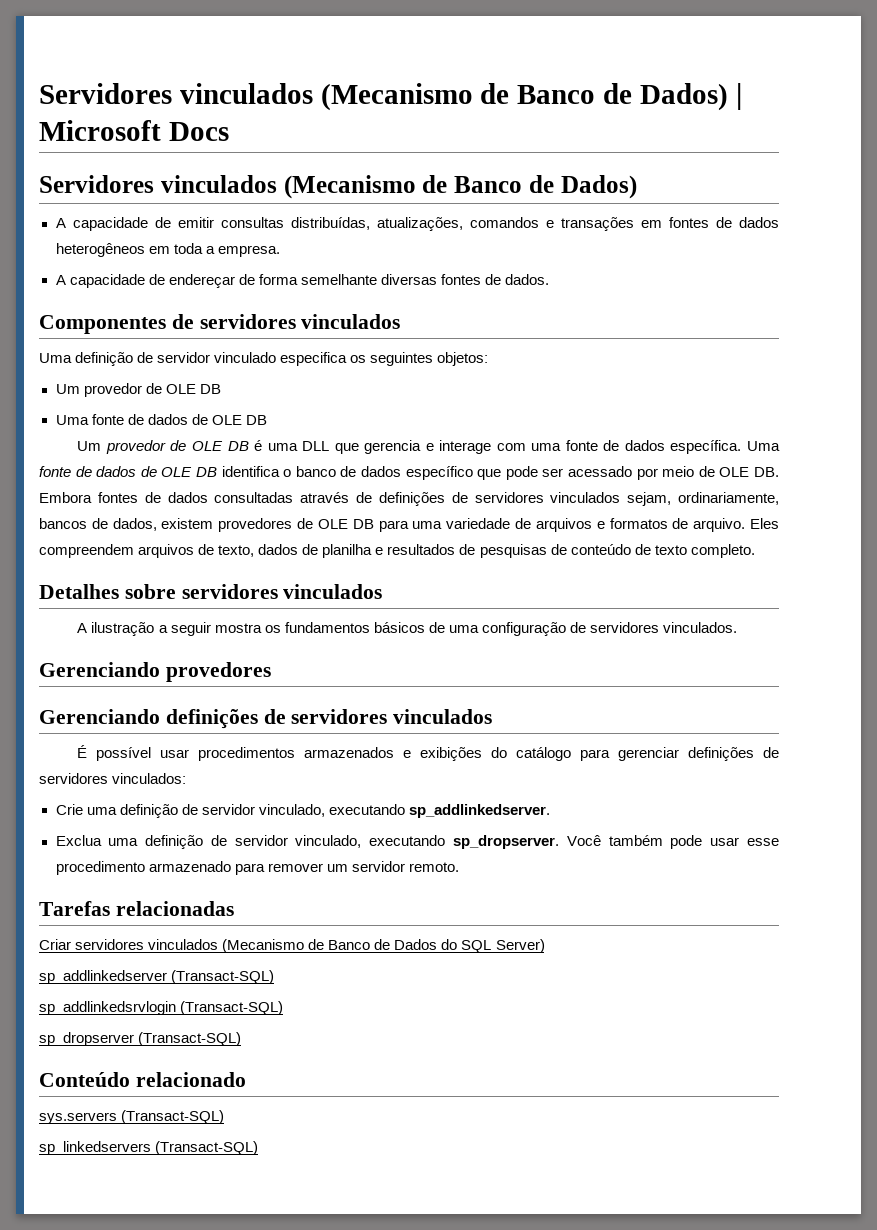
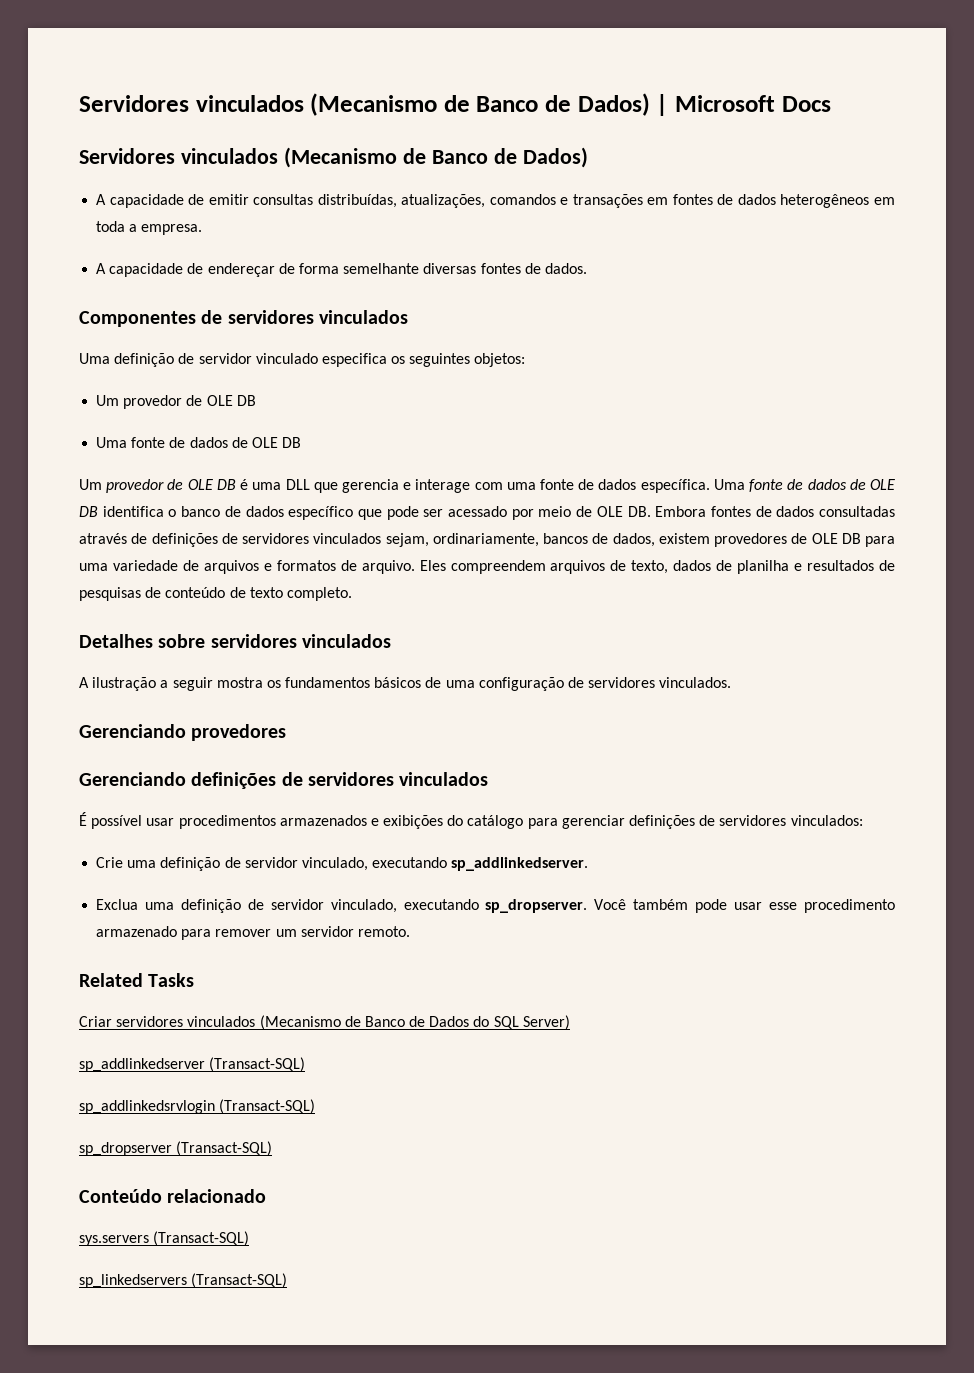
[39,901,234,916] Tarefas relacionadas -> [79,973,195,987] Related Tasks

